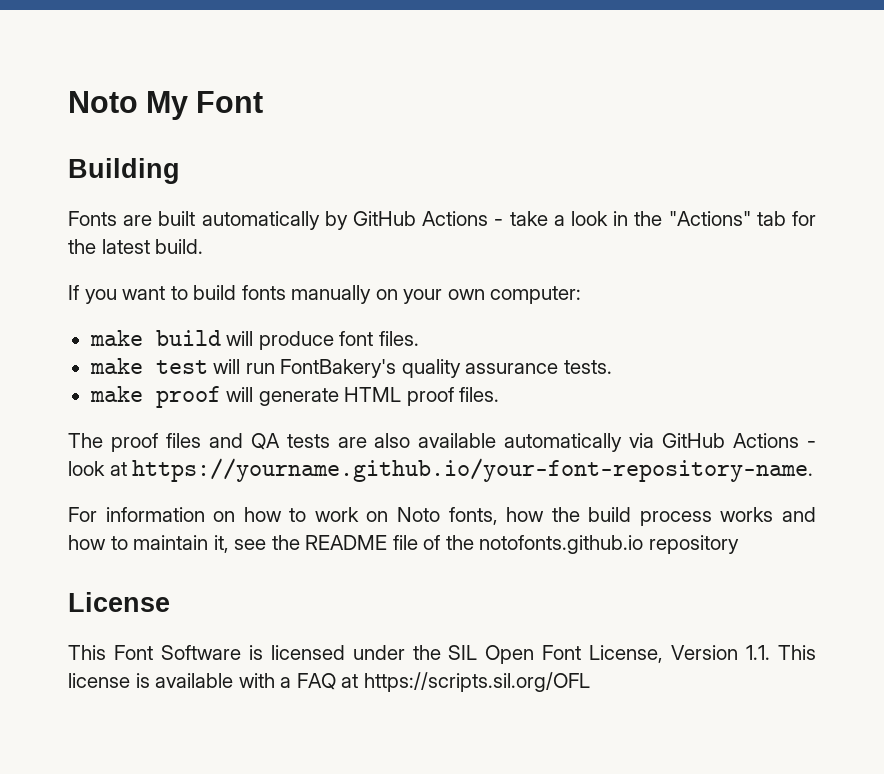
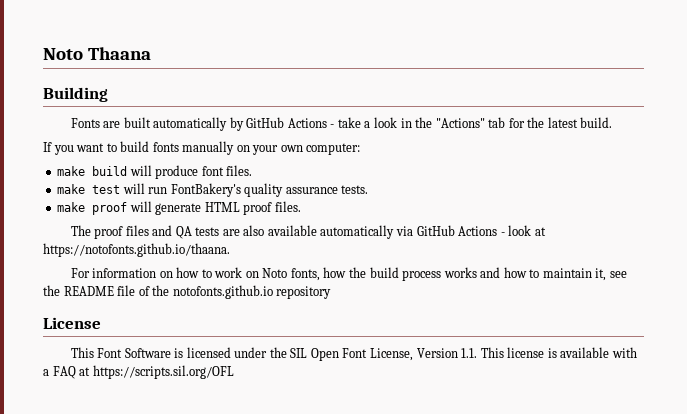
[68,91,264,120] Noto My Font -> [43,47,151,60] Noto Thaana
[132,458,814,482] https://yourname.github.io/your-font-repository-name. -> [43,243,230,257] https://notofonts.github.io/thaana.

